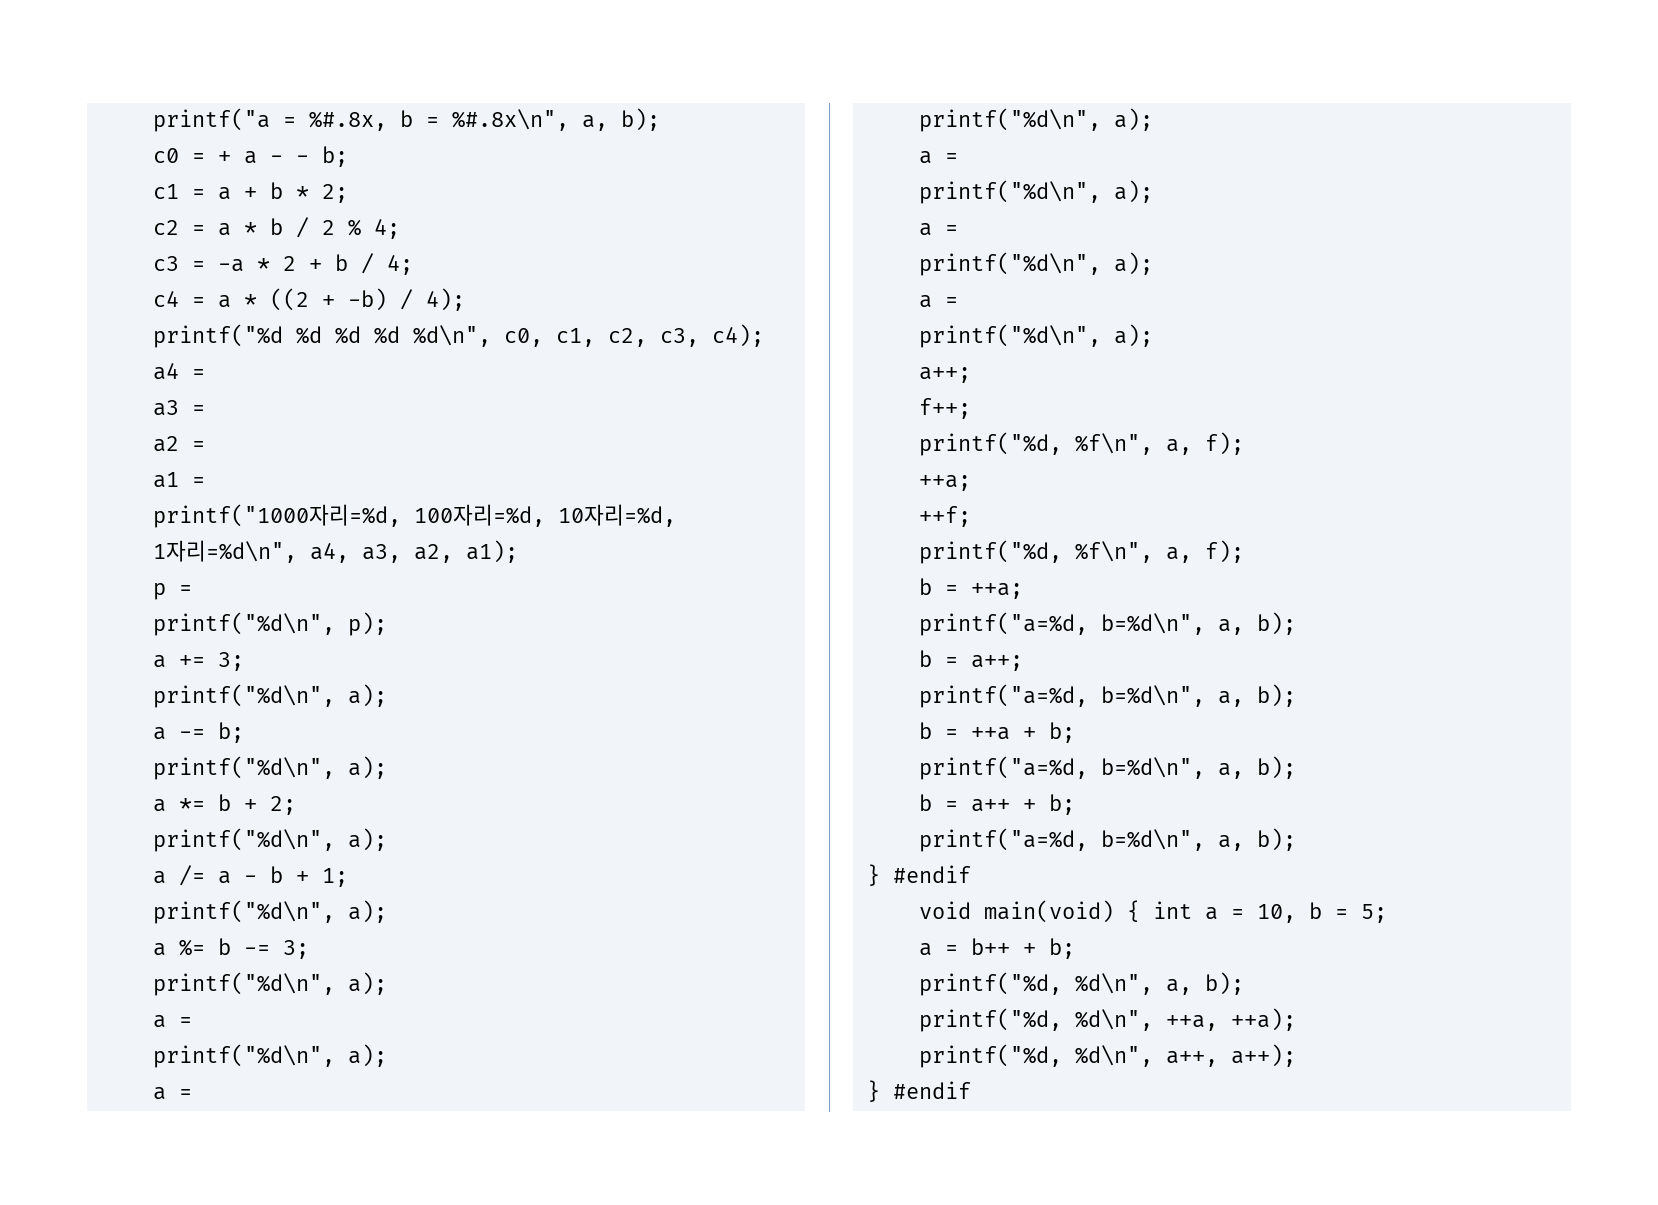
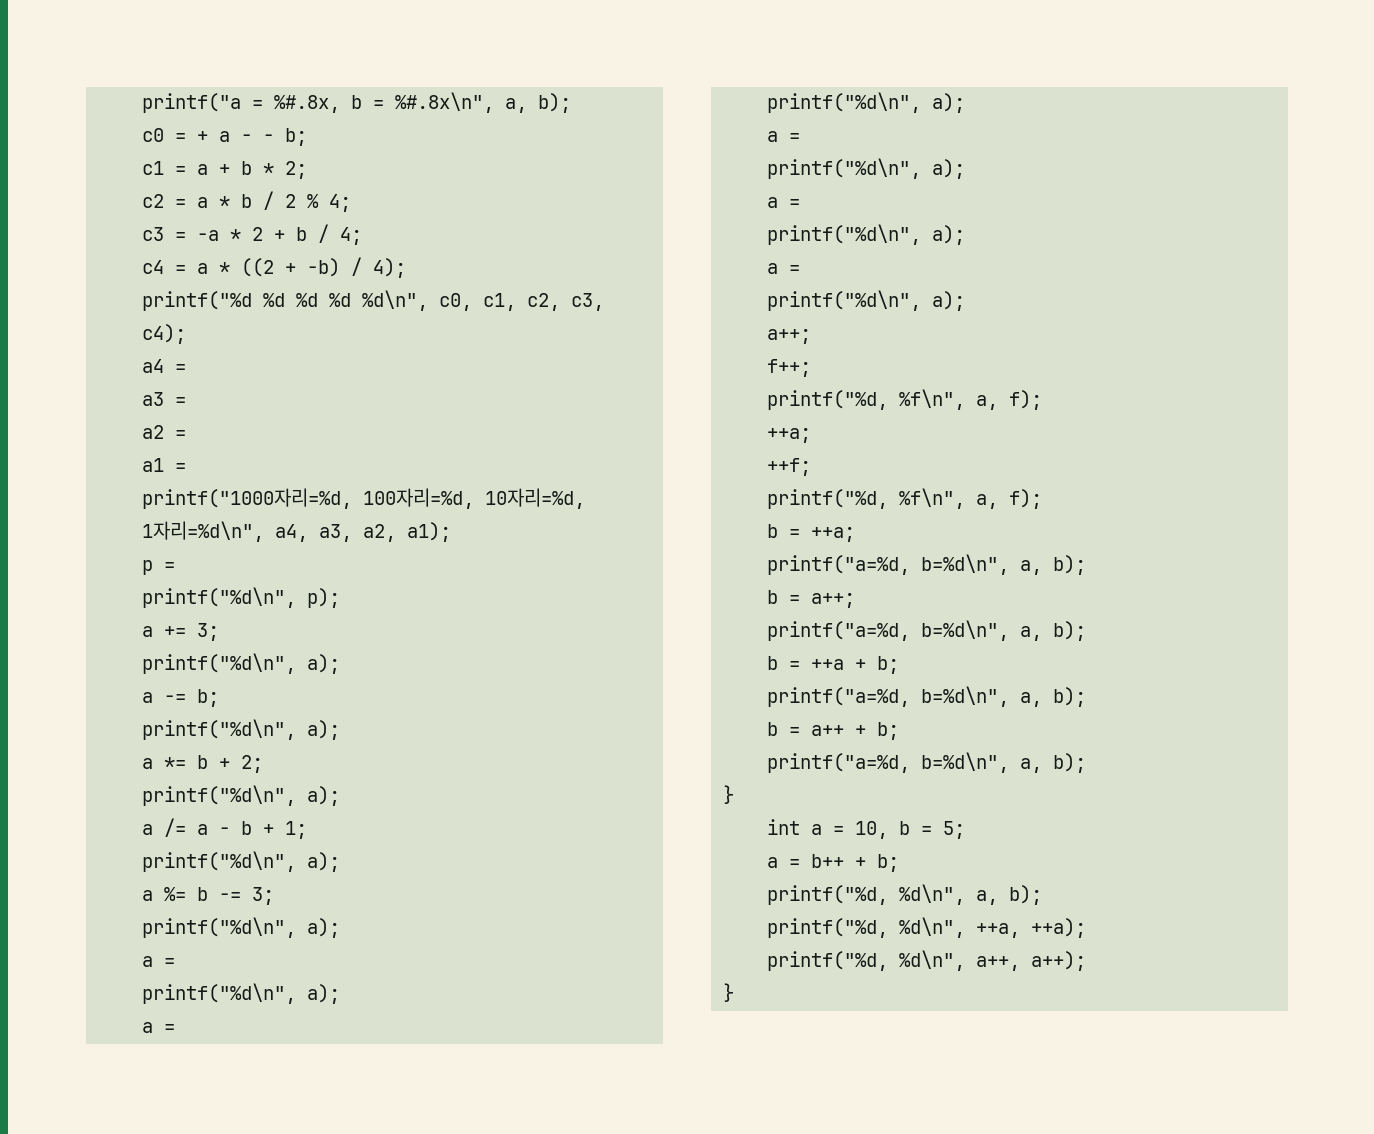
[892,865,971,883] [918,900,1140,923] #endif // void main(void) { -> (734, 794) //
[892,1081,971,1099] #endif -> (734, 992) none

